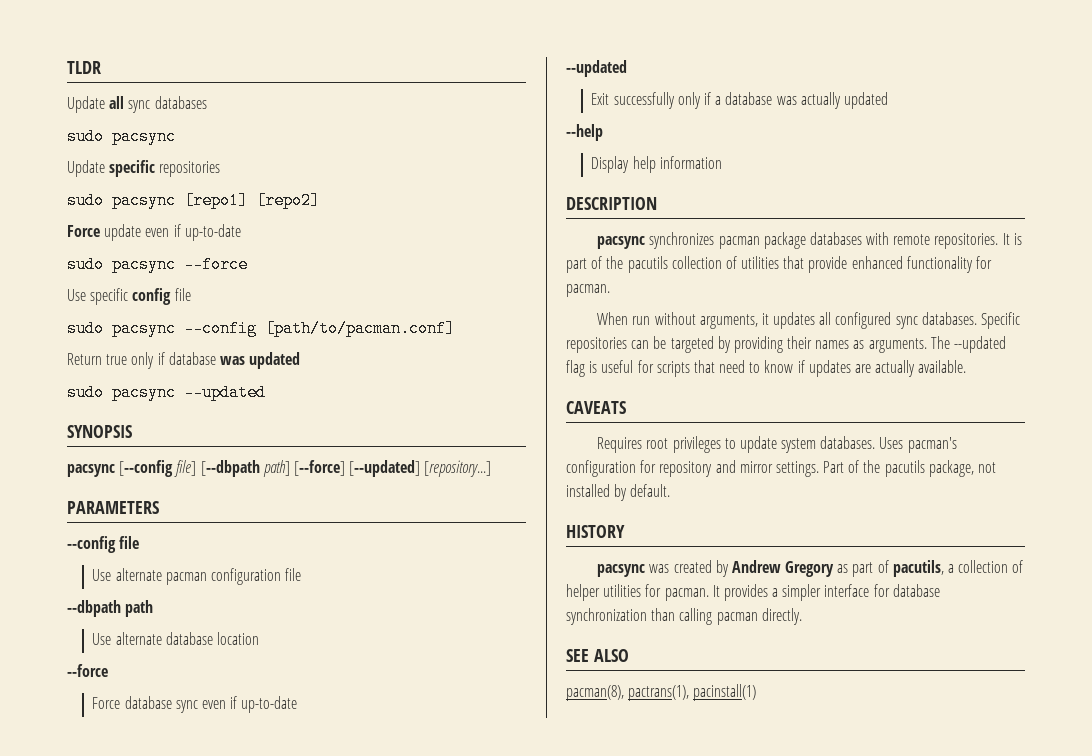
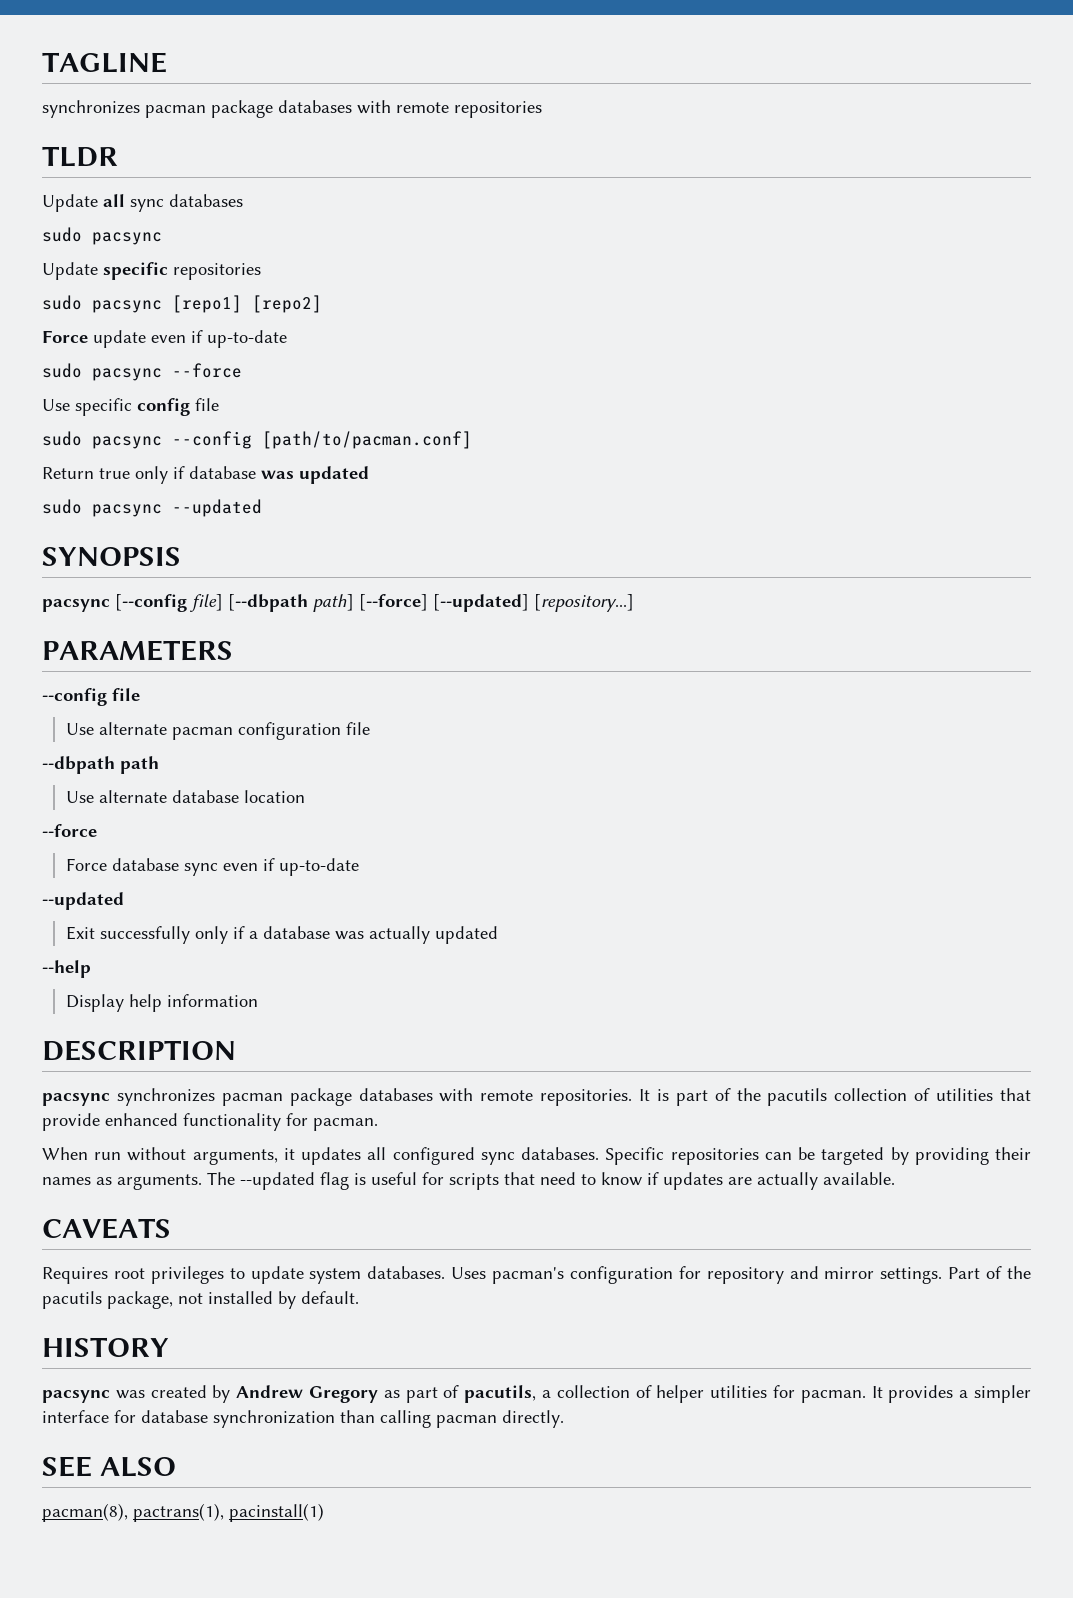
(67, 67) none -> [42,52,167,73] [42,100,542,118] TAGLINE // synchronizes pacman package databases with remote repositories //

